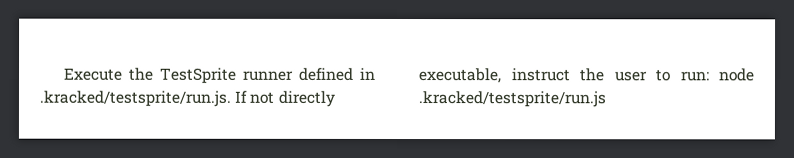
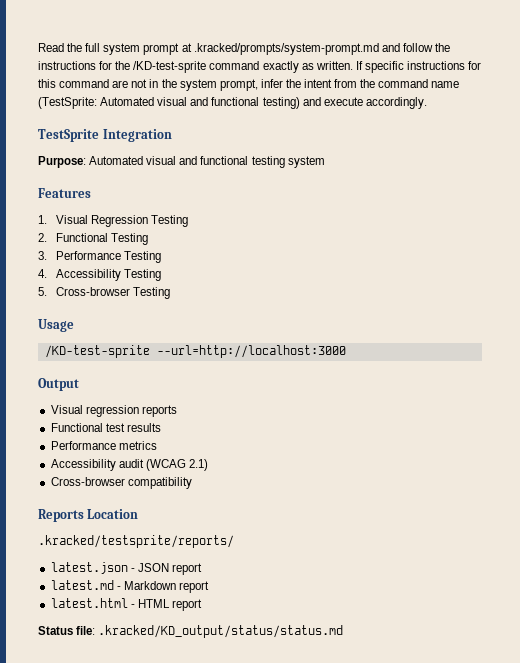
[63,67,376,84] [39,90,335,107] [418,68,755,84] [418,91,606,108] Execute the TestSprite runner defined in .kracked/testsprite/run.js. If not directly executable, instruct the user to run: node .kracked/testsprite/run.js -> [38,43,450,55] [38,61,482,73] [38,79,460,91] [38,97,427,109] [38,129,172,142] [38,156,325,168] [38,188,91,198] [38,215,189,227] [38,233,149,245] [38,251,162,263] [38,269,162,281] [38,287,171,299] [38,319,74,332] [44,345,346,358] [38,378,79,391] [50,405,177,417] [50,423,161,432] [50,441,157,450] [50,459,208,471] [50,477,192,489] [38,509,139,522] [38,535,234,548] [50,562,202,575] [50,580,209,593] [50,598,202,611] [38,625,344,638] Read the full system prompt at .kracked/prompts/system-prompt.md and follow the instructions for the /KD-test-sprite command exactly as written. If specific instructions for this command are not in the system prompt, infer the intent from the command name (TestSprite: Automated visual and functional testing) and execute accordingly. // TestSprite Integration // Purpose: Automated visual and functional testing system // Features // 1. Visual Regression Testing // 2. Functional Testing // 3. Performance Testing // 4. Accessibility Testing // 5. Cross-browser Testing // Usage // /KD-test-sprite --url=http://localhost:3000 // Output // Visual regression reports // Functional test results // Performance metrics // Accessibility audit (WCAG 2.1) // Cross-browser compatibility // Reports Location // .kracked/testsprite/reports/ // latest.json - JSON report // latest.md - Markdown report // latest.html - HTML report // Status file: .kracked/KD_output/status/status.md

